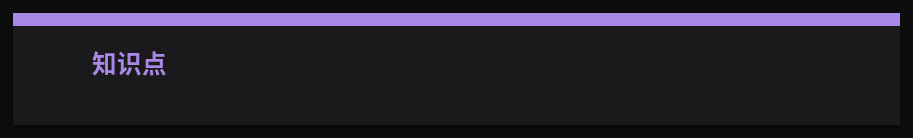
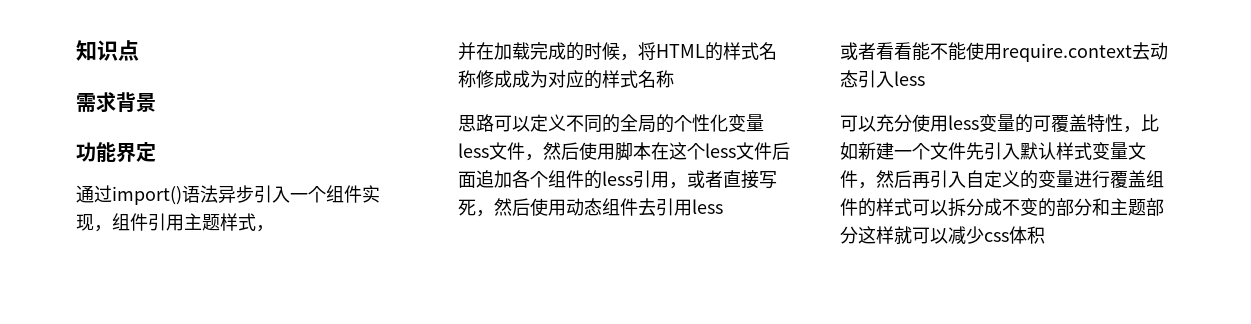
(167, 63) none -> [76,92,156,113] [76,142,156,163] [76,185,380,205] [76,213,274,232] [458,42,777,61] [458,70,674,89] [458,114,764,133] [458,142,790,161] [458,170,777,189] [458,198,723,217] [840,42,1168,62] [840,70,925,88] [840,114,1159,133] [840,142,1146,160] [840,170,1164,189] [840,198,1164,217] [840,226,1045,244] // 需求背景 // 功能界定 // 通过import()语法异步引入一个组件实现，组件引用主题样式， // 并在加载完成的时候，将HTML的样式名称修成成为对应的样式名称 // 思路可以定义不同的全局的个性化变量less文件，然后使用脚本在这个less文件后面追加各个组件的less引用，或者直接写死，然后使用动态组件去引用less // 或者看看能不能使用require.context去动态引入less // 可以充分使用less变量的可覆盖特性，比如新建一个文件先引入默认样式变量文件，然后再引入自定义的变量进行覆盖组件的样式可以拆分成不变的部分和主题部分这样就可以减少css体积

